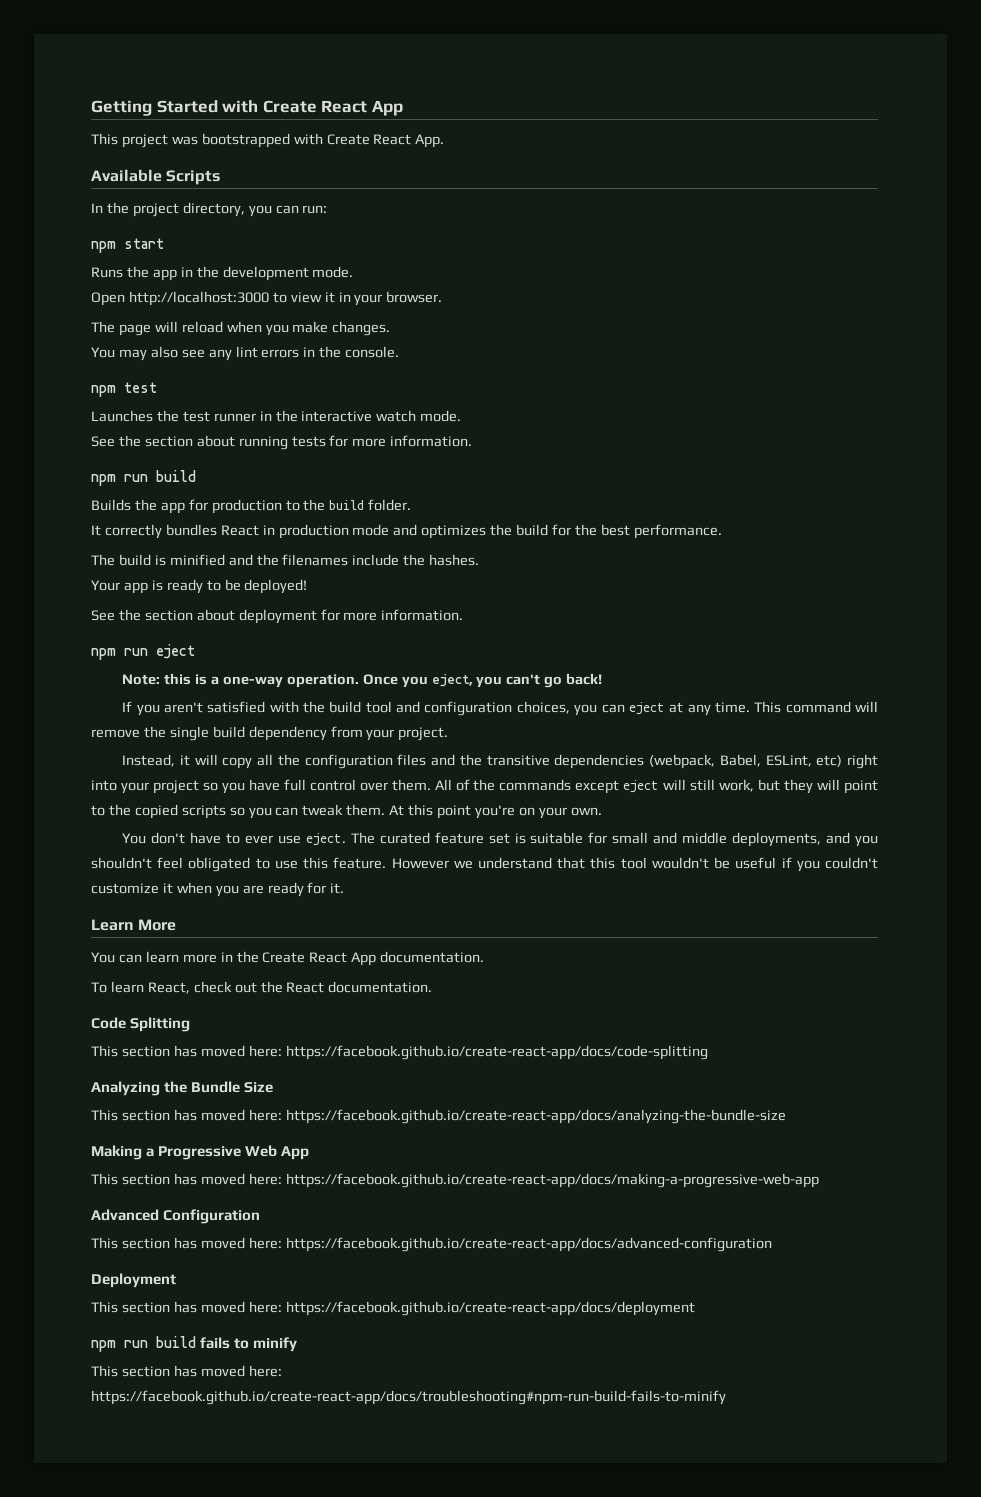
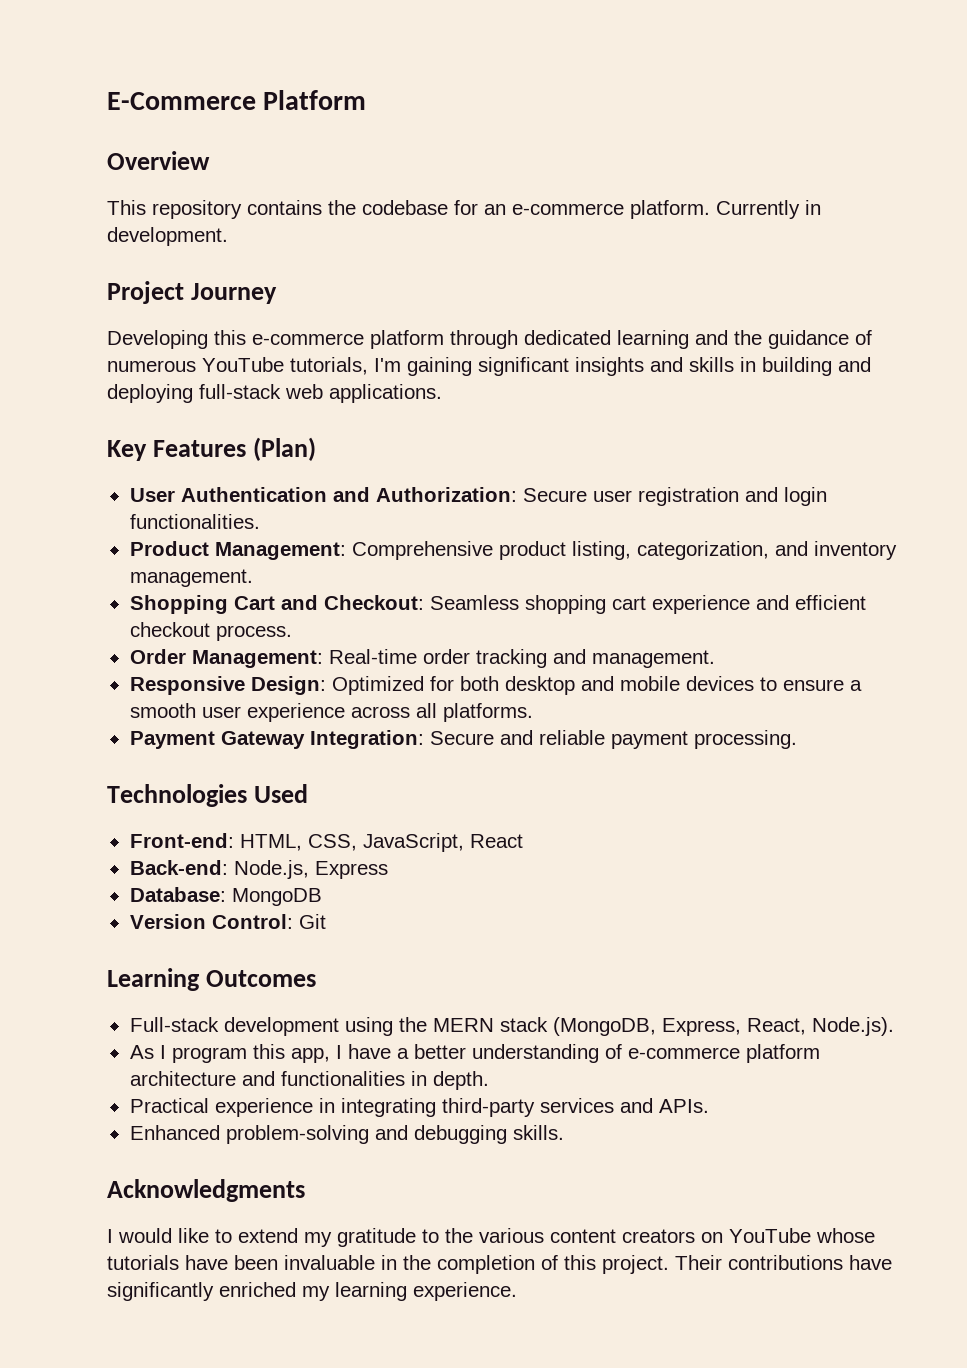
[91,100,403,116] [91,133,445,148] [91,169,221,185] [91,202,328,217] [91,238,164,253] [91,266,354,281] [91,291,443,306] [91,321,391,336] [91,346,400,361] [91,382,157,397] [91,410,462,422] [91,435,473,450] [91,470,196,486] [91,499,412,514] [91,524,722,539] [91,554,480,566] [91,579,308,594] [91,609,464,624] [91,644,195,660] [122,673,603,688] [122,701,878,716] [91,726,449,741] [122,754,878,769] [91,779,879,794] [91,804,602,819] [122,832,878,847] [91,857,878,872] [91,882,345,897] [91,919,177,931] [91,951,485,966] [91,981,433,994] [91,1017,191,1032] [91,1045,708,1060] [91,1081,274,1096] [91,1109,786,1124] [91,1145,310,1160] [91,1173,819,1188] [91,1209,261,1224] [91,1237,772,1252] [91,1273,176,1288] [91,1301,695,1316] [91,1336,298,1352] [91,1365,282,1377] [91,1390,726,1405] Getting Started with Create React App // This project was bootstrapped with Create React App. // Available Scripts // In the project directory, you can run: // npm start // Runs the app in the development mode. // Open http://localhost:3000 to view it in your browser. // The page will reload when you make changes. // You may also see any lint errors in the console. // npm test // Launches the test runner in the interactive watch mode. // See the section about running tests for more information. // npm run build // Builds the app for production to the build folder. // It correctly bundles React in production mode and optimizes the build for the best performance. // The build is minified and the filenames include the hashes. // Your app is ready to be deployed! // See the section about deployment for more information. // npm run eject // Note: this is a one-way operation. Once you eject, you can't go back! // If you aren't satisfied with the build tool and configuration choices, you can eject at any time. This command will remove the single build dependency from your project. // Instead, it will copy all the configuration files and the transitive dependencies (webpack, Babel, ESLint, etc) right into your project so you have full control over them. All of the commands except eject will still work, but they will point to the copied scripts so you can tweak them. At this point you're on your own. // You don't have to ever use eject. The curated feature set is suitable for small and middle deployments, and you shouldn't feel obligated to use this feature. However we understand that this tool wouldn't be useful if you couldn't customize it when you are ready for it. // Learn More // You can learn more in the Create React App documentation. // To learn React, check out the React documentation. // Code Splitting // This section has moved here: https://facebook.github.io/create-react-app/docs/code-splitting // Analyzing the Bundle Size // This section has moved here: https://facebook.github.io/create-react-app/docs/analyzing-the-bundle-size // Making a Progressive Web App // This section has moved here: https://facebook.github.io/create-react-app/docs/making-a-progressive-web-app // Advanced Configuration // This section has moved here: https://facebook.github.io/create-react-app/docs/advanced-configuration // Deployment // This section has moved here: https://facebook.github.io/create-react-app/docs/deployment // npm run build fails to minify // This section has moved here: https://facebook.github.io/create-react-app/docs/troubleshooting#npm-run-build-fails-to-minify -> [107,90,367,110] [107,151,210,170] [107,200,821,219] [107,227,228,246] [107,281,277,304] [107,330,872,349] [107,357,871,376] [107,384,442,403] [107,437,316,461] [129,487,827,506] [129,514,260,529] [129,541,897,560] [129,569,253,587] [129,595,866,614] [129,622,292,641] [129,649,715,668] [129,676,862,695] [129,703,533,722] [129,730,797,749] [107,784,308,807] [129,833,523,852] [129,860,388,879] [129,887,322,906] [129,914,326,929] [107,968,316,991] [129,1017,894,1036] [129,1044,820,1063] [129,1071,489,1090] [129,1098,709,1117] [129,1125,564,1144] [107,1179,305,1202] [107,1228,875,1247] [107,1255,892,1274] [107,1282,517,1301] E-Commerce Platform // Overview // This repository contains the codebase for an e-commerce platform. Currently in development. // Project Journey // Developing this e-commerce platform through dedicated learning and the guidance of numerous YouTube tutorials, I'm gaining significant insights and skills in building and deploying full-stack web applications. // Key Features (Plan) // User Authentication and Authorization: Secure user registration and login functionalities. // Product Management: Comprehensive product listing, categorization, and inventory management. // Shopping Cart and Checkout: Seamless shopping cart experience and efficient checkout process. // Order Management: Real-time order tracking and management. // Responsive Design: Optimized for both desktop and mobile devices to ensure a smooth user experience across all platforms. // Payment Gateway Integration: Secure and reliable payment processing. // Technologies Used // Front-end: HTML, CSS, JavaScript, React // Back-end: Node.js, Express // Database: MongoDB // Version Control: Git // Learning Outcomes // Full-stack development using the MERN stack (MongoDB, Express, React, Node.js). // As I program this app, I have a better understanding of e-commerce platform architecture and functionalities in depth. // Practical experience in integrating third-party services and APIs. // Enhanced problem-solving and debugging skills. // Acknowledgments // I would like to extend my gratitude to the various content creators on YouTube whose tutorials have been invaluable in the completion of this project. Their contributions have significantly enriched my learning experience.

